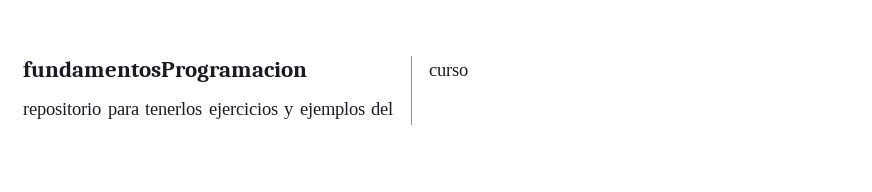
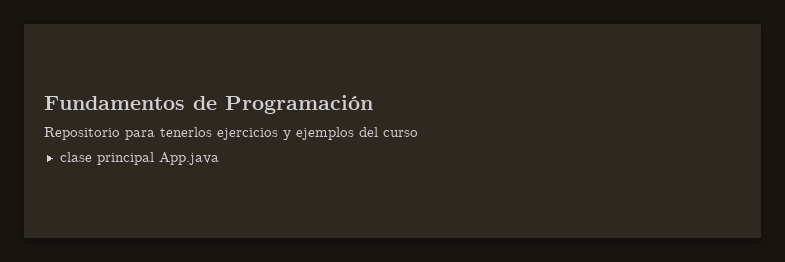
[23,61,307,82] [23,103,101,119] fundamentosProgramacion // repositorio -> [44,95,373,114] [44,127,120,140] Fundamentos de Programación // Repositorio
(468, 71) none -> [59,152,219,165] // clase principal App.java

